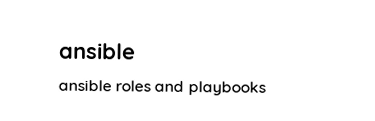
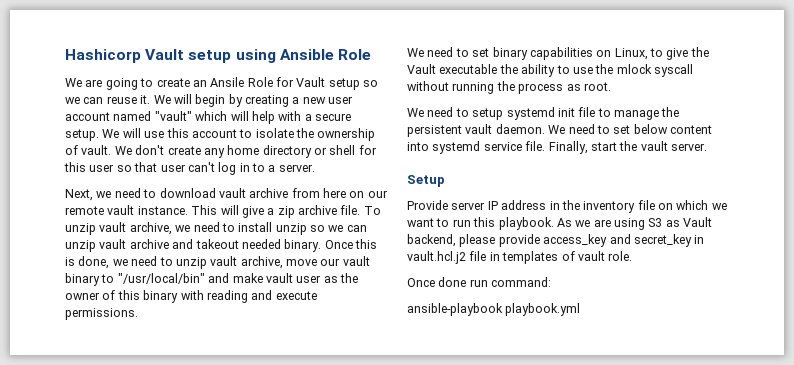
[59,42,136,60] [58,79,266,96] ansible // ansible roles and playbooks -> [65,49,371,63] [65,77,379,90] [65,94,354,107] [65,111,351,124] [65,128,376,141] [65,145,377,158] [64,162,315,175] [65,188,388,201] [65,205,381,218] [65,222,367,235] [65,239,377,252] [65,256,370,269] [65,273,358,286] [65,290,317,303] [65,308,138,320] [407,47,709,60] [407,64,693,77] [407,81,611,94] [407,107,680,120] [407,124,712,137] [407,141,707,154] [407,175,445,187] [407,200,727,213] [407,217,713,230] [407,234,705,247] [407,251,633,264] [407,277,552,287] [407,303,581,316] Hashicorp Vault setup using Ansible Role // We are going to create an Ansile Role for Vault setup so we can reuse it. We will begin by creating a new user account named "vault" which will help with a secure setup. We will use this account to isolate the ownership of vault. We don't create any home directory or shell for this user so that user can't log in to a server. // Next, we need to download vault archive from here on our remote vault instance. This will give a zip archive file. To unzip vault archive, we need to install unzip so we can unzip vault archive and takeout needed binary. Once this is done, we need to unzip vault archive, move our vault binary to "/usr/local/bin" and make vault user as the owner of this binary with reading and execute permissions. // We need to set binary capabilities on Linux, to give the Vault executable the ability to use the mlock syscall without running the process as root. // We need to setup systemd init file to manage the persistent vault daemon. We need to set below content into systemd service file. Finally, start the vault server. // Setup // Provide server IP address in the inventory file on which we want to run this playbook. As we are using S3 as Vault backend, please provide access_key and secret_key in vault.hcl.j2 file in templates of vault role. // Once done run command: // ansible-playbook playbook.yml

